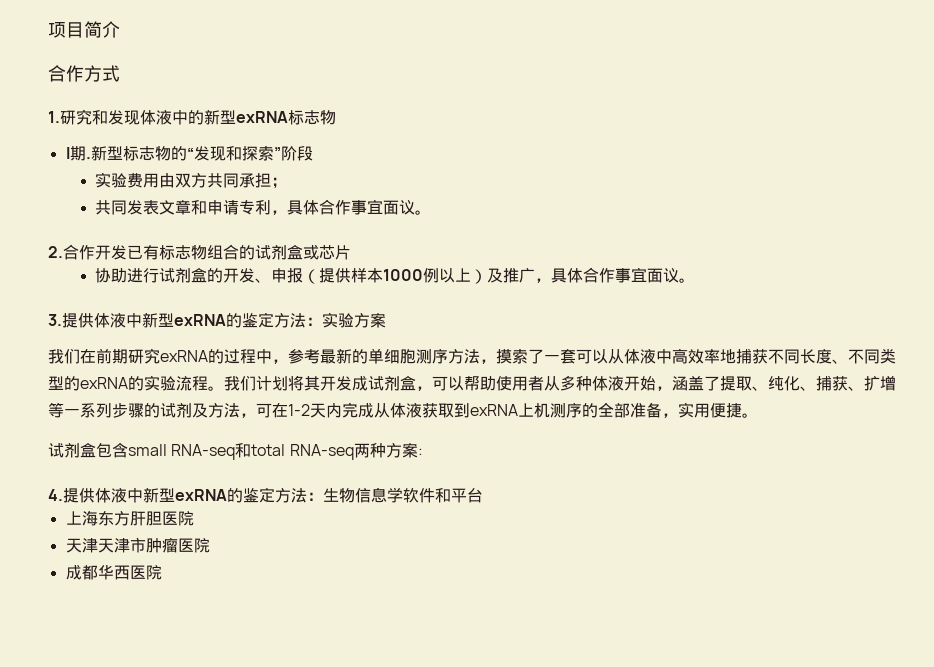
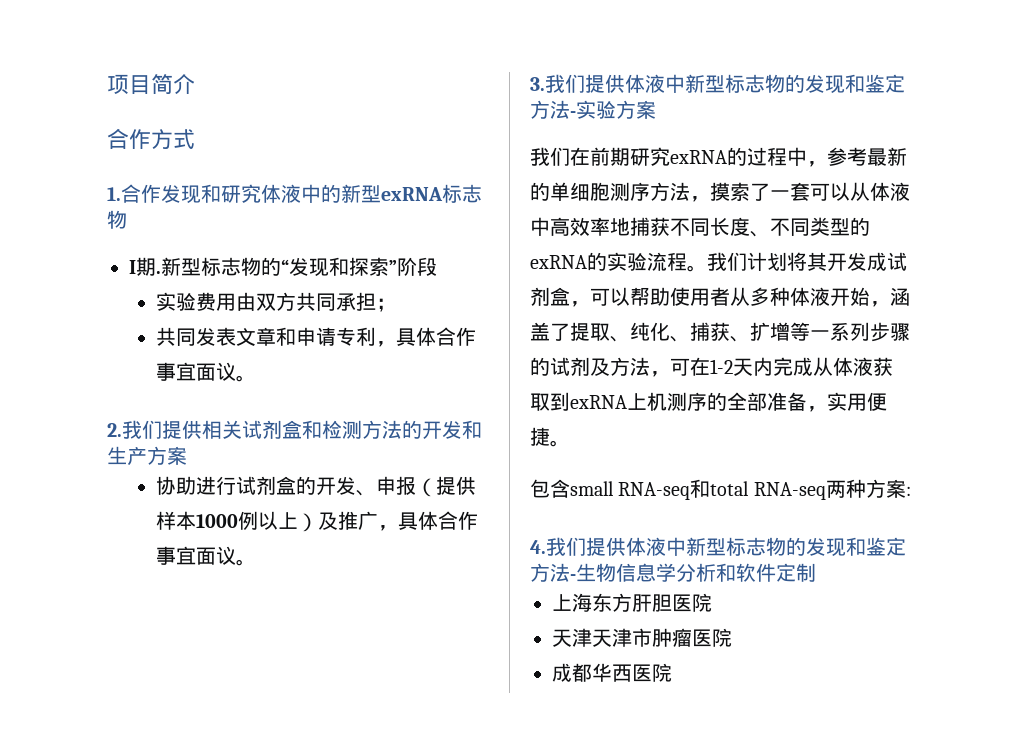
[60,109,140,125] 研究和发现 -> [121,184,261,204] 合作发现和研究
[63,244,351,260] 合作开发已有标志物组合的试剂盒或芯片 -> [122,420,482,439] [107,446,187,465] 我们提供相关试剂盒和检测方法的开发和生产方案
[62,312,322,328] 提供体液中新型exRNA的鉴定方法： -> [545,74,905,94] [530,100,576,119] 我们提供体液中新型标志物的发现和鉴定方法-
[48,443,96,458] 试剂盒 -> (570, 443) none
[63,487,323,503] 提供体液中新型exRNA的鉴定方法： -> [546,537,906,557] [530,563,576,582] 我们提供体液中新型标志物的发现和鉴定方法-
[403,487,483,503] 软件和平台 -> [676,563,816,582] 分析和软件定制

